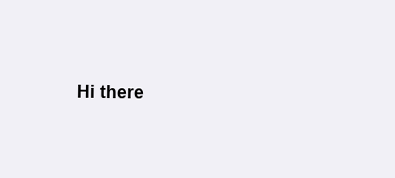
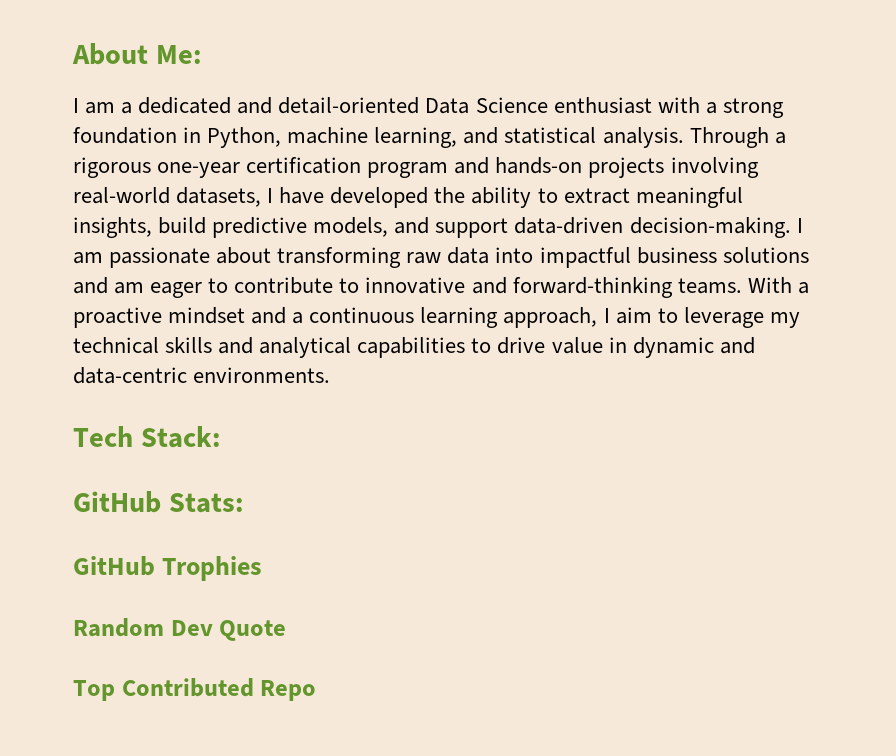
[76,84,145,99] Hi there -> [72,43,202,65] [73,97,784,118] [73,127,786,148] [73,157,759,178] [73,187,743,208] [73,217,803,238] [73,247,809,268] [73,277,809,298] [73,307,800,328] [73,337,755,358] [73,367,331,384] [73,426,221,448] [73,491,244,513] [73,556,263,581] [73,618,287,641] [73,678,317,701] About Me: // I am a dedicated and detail-oriented Data Science enthusiast with a strong foundation in Python, machine learning, and statistical analysis. Through a rigorous one-year certification program and hands-on projects involving real-world datasets, I have developed the ability to extract meaningful insights, build predictive models, and support data-driven decision-making. I am passionate about transforming raw data into impactful business solutions and am eager to contribute to innovative and forward-thinking teams. With a proactive mindset and a continuous learning approach, I aim to leverage my technical skills and analytical capabilities to drive value in dynamic and data-centric environments. // Tech Stack: // GitHub Stats: // GitHub Trophies // Random Dev Quote // Top Contributed Repo

